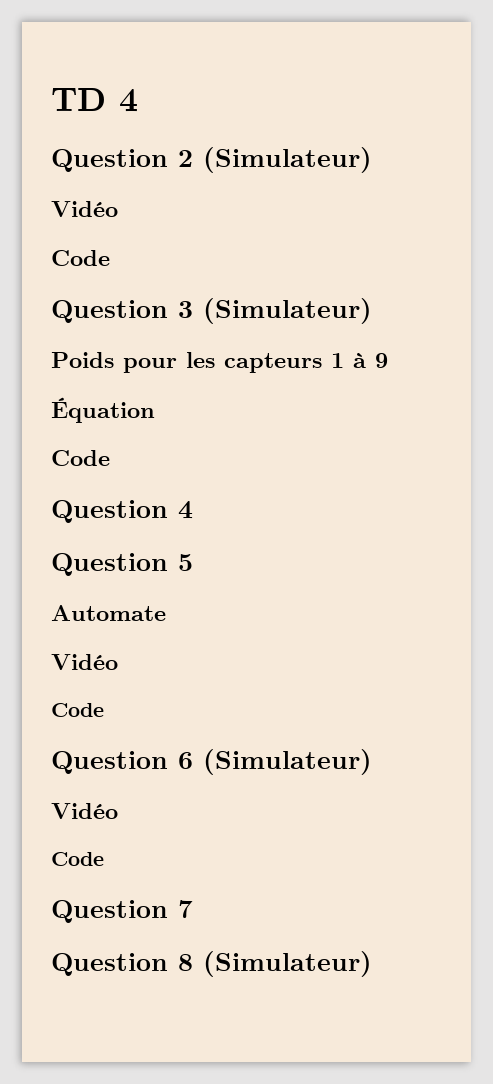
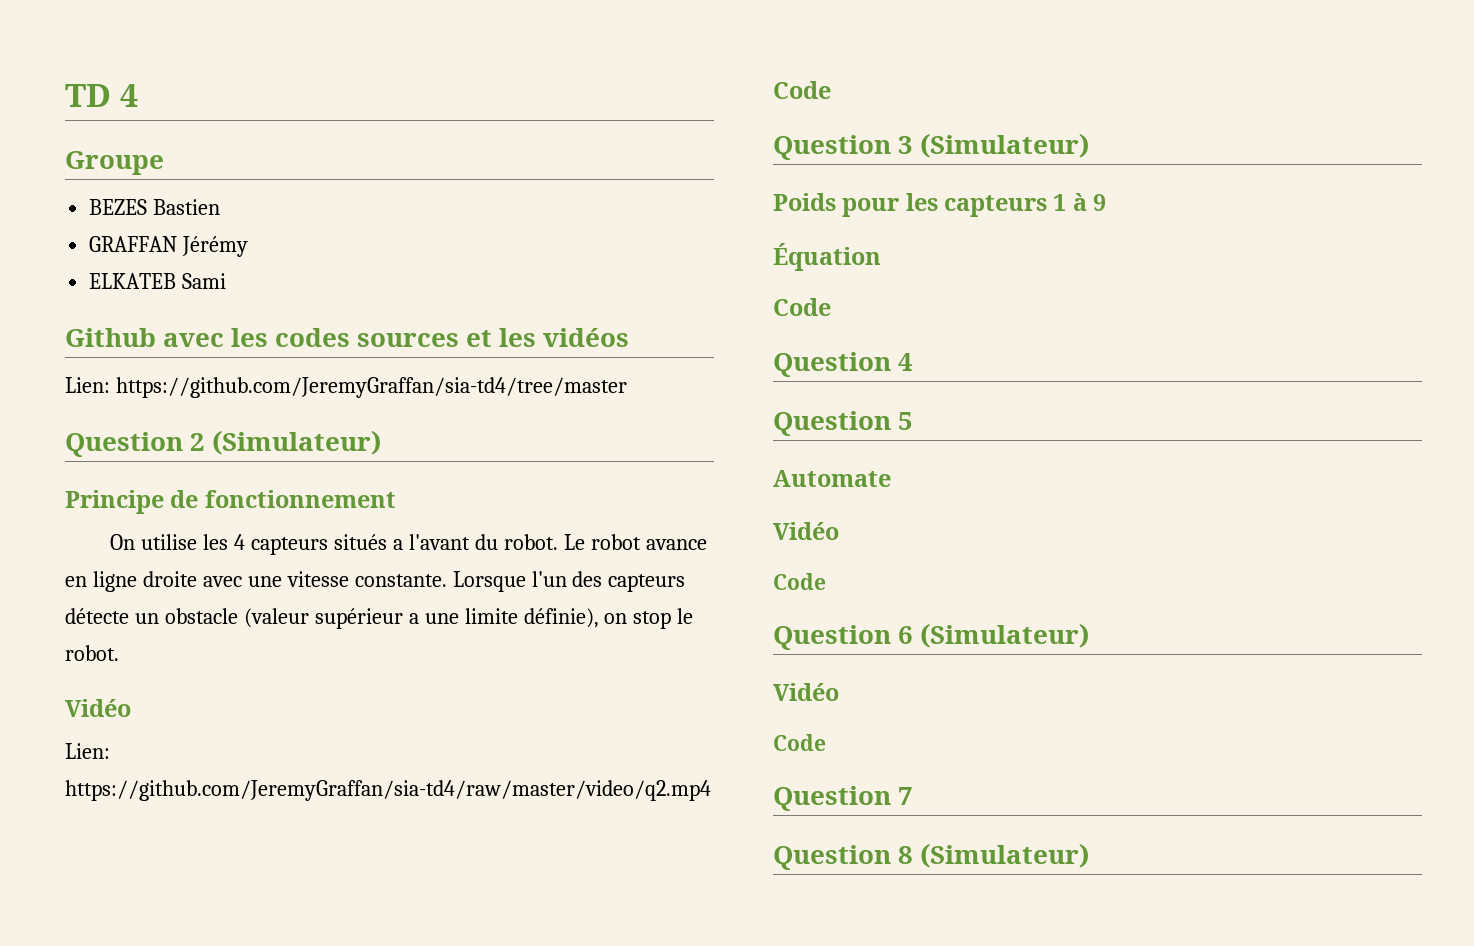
[51,147,372,173] [51,201,118,217] Question 2 (Simulateur) // Vidéo -> [65,151,164,175] [89,199,221,215] [89,236,249,257] [89,273,227,289] [65,328,630,347] [65,377,627,398] [65,430,382,457] [65,490,396,514] [110,534,707,555] [65,571,686,592] [65,608,694,629] [65,645,119,661] [65,699,131,717] [65,743,110,759] [65,780,711,801] Groupe // BEZES Bastien // GRAFFAN Jérémy // ELKATEB Sami // Github avec les codes sources et les vidéos // Lien: https://github.com/JeremyGraffan/sia-td4/tree/master // Question 2 (Simulateur) // Principe de fonctionnement // On utilise les 4 capteurs situés a l'avant du robot. Le robot avance en ligne droite avec une vitesse constante. Lorsque l'un des capteurs détecte un obstacle (valeur supérieur a une limite définie), on stop le robot. // Vidéo // Lien: https://github.com/JeremyGraffan/sia-td4/raw/master/video/q2.mp4

